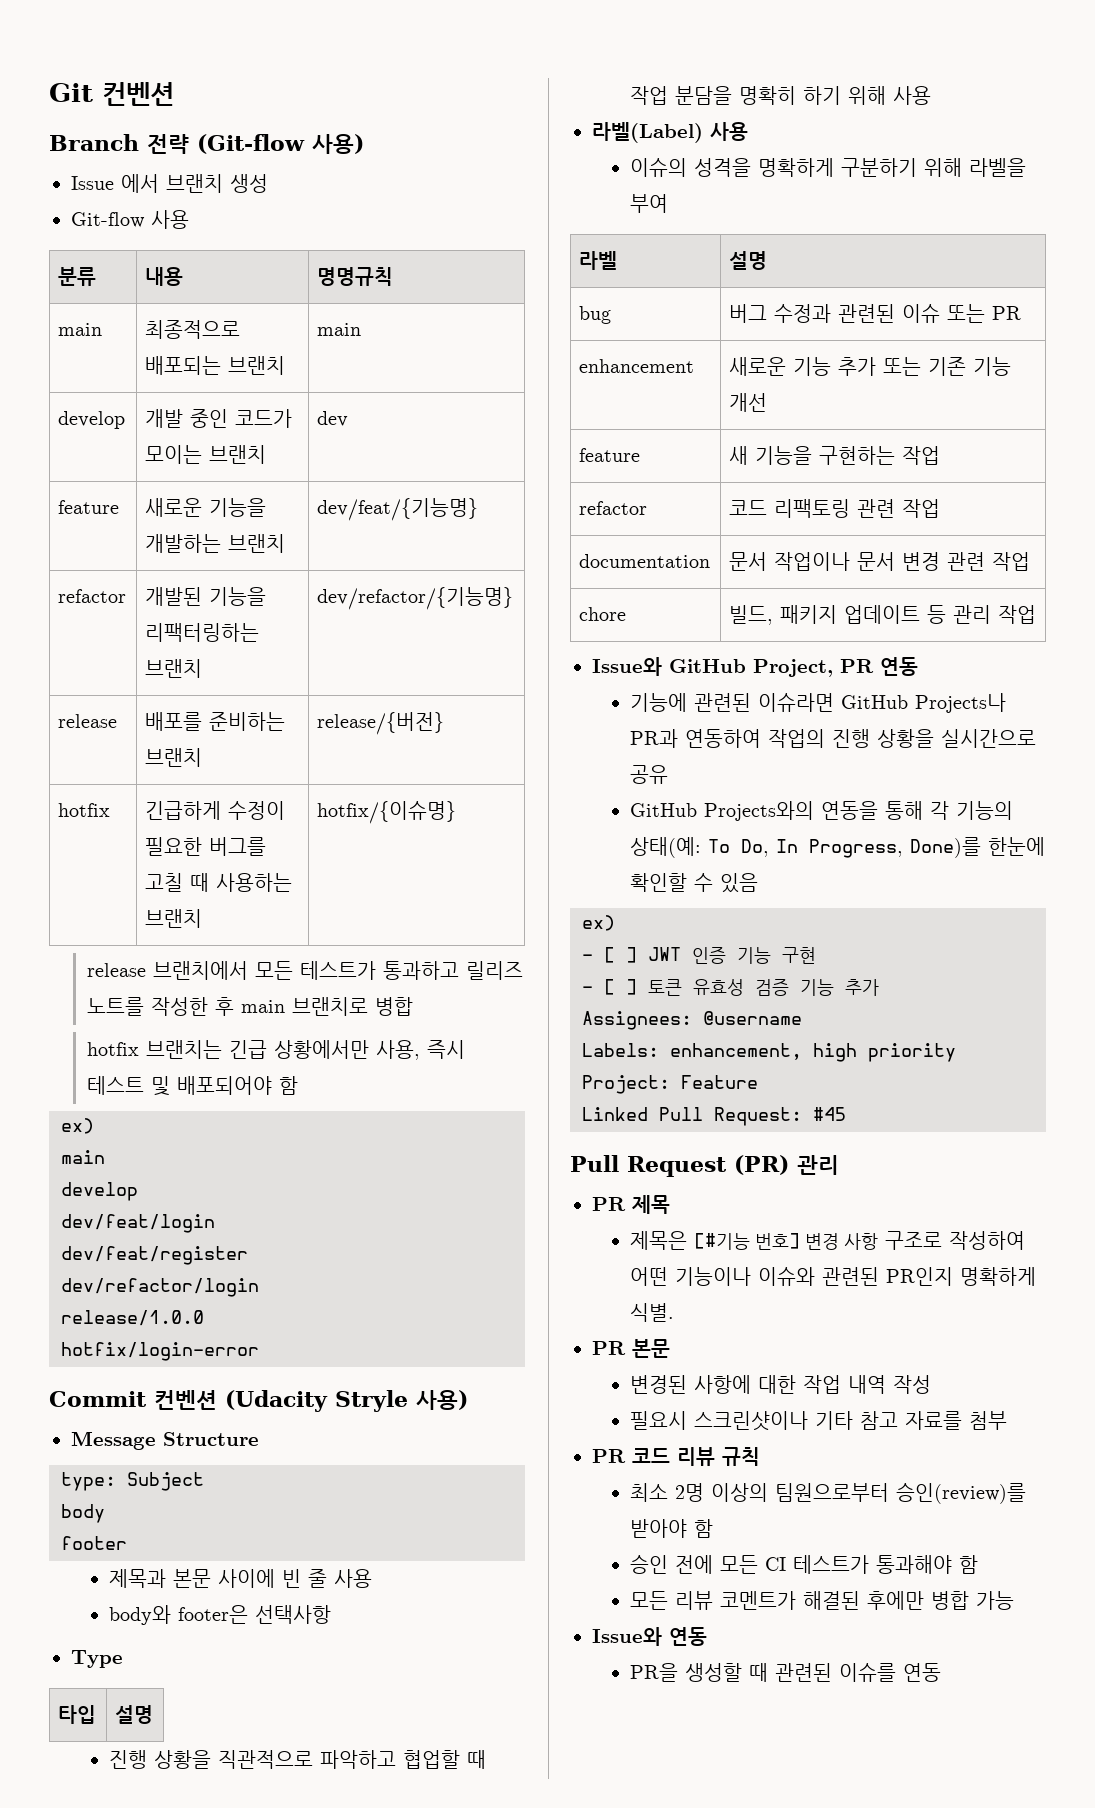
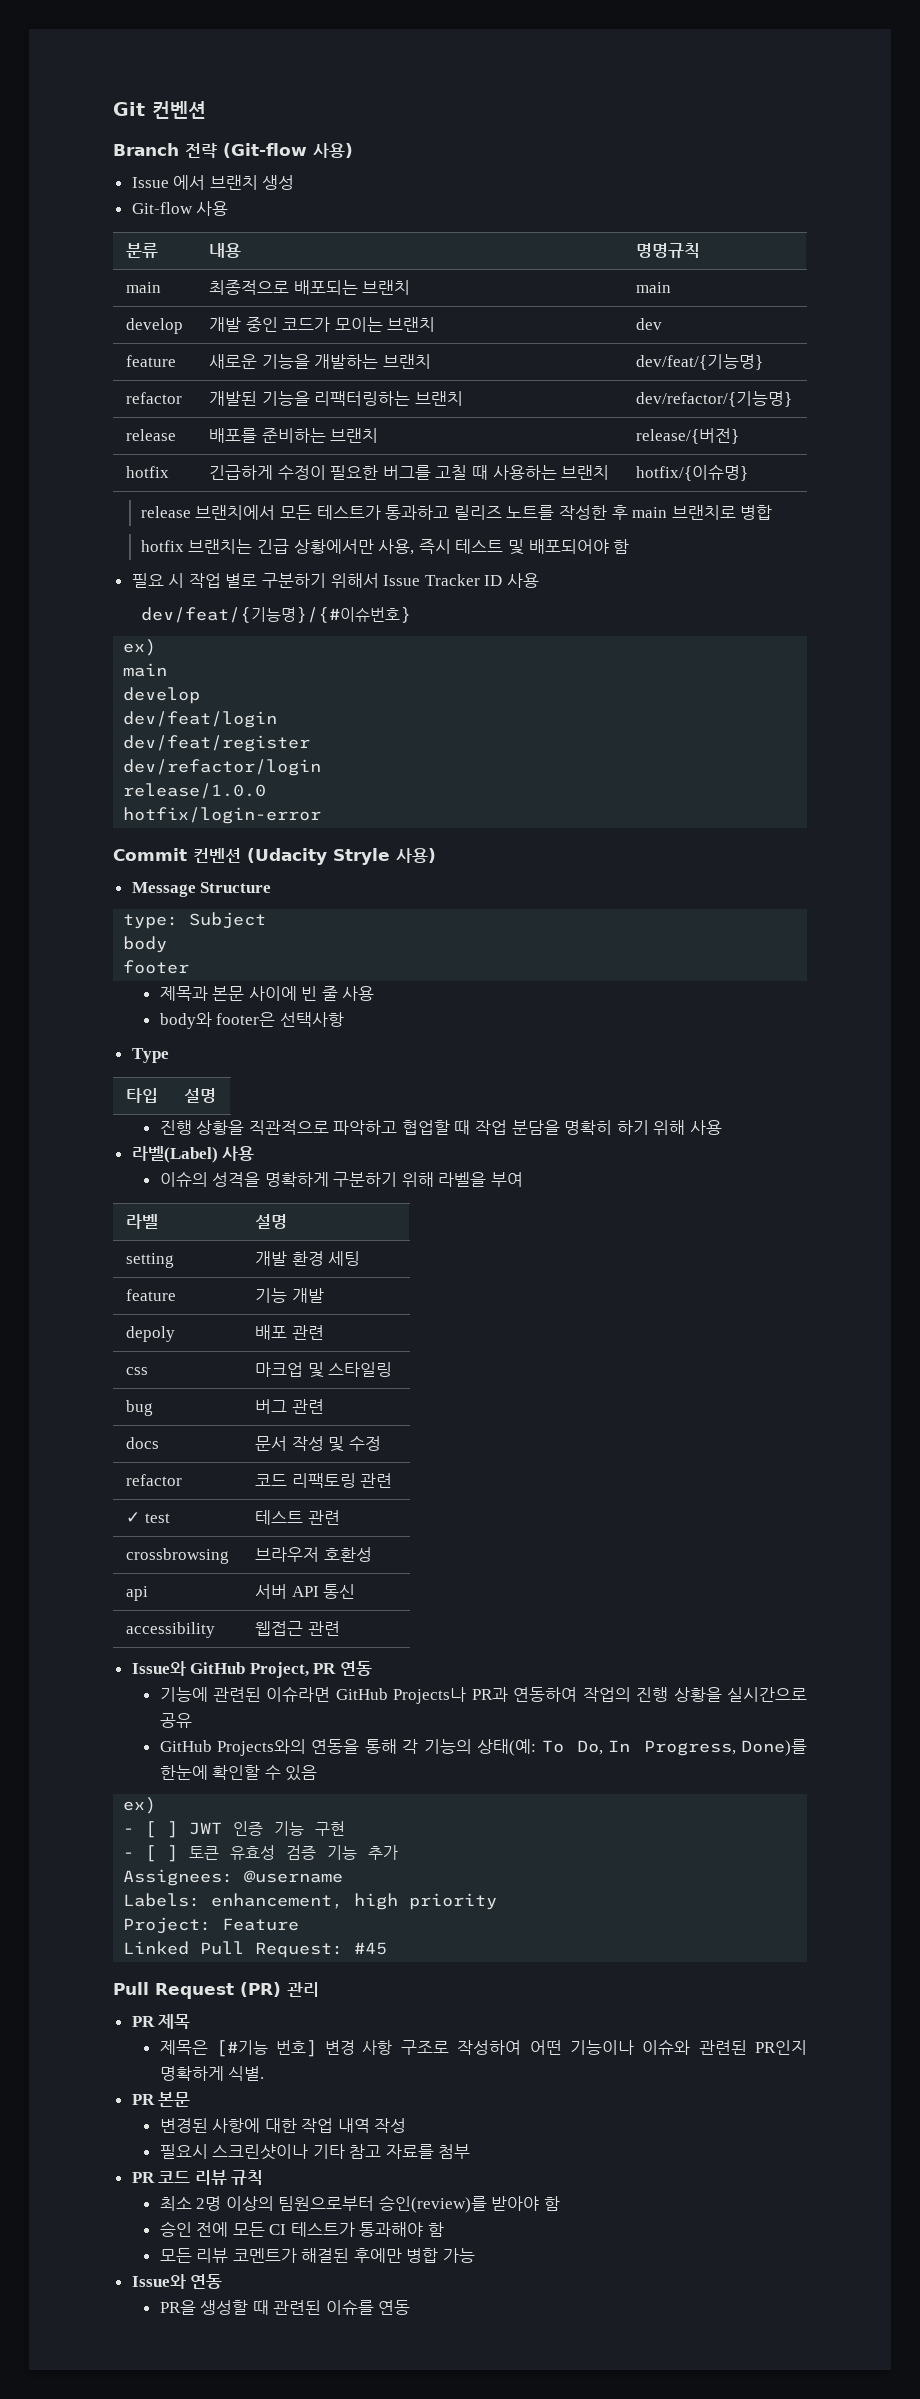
(299, 1085) none -> [131,573,540,588] [140,607,411,623] // 필요 시 작업 별로 구분하기 위해서 Issue Tracker ID 사용 // dev/feat/{기능명}/{#이슈번호}
[579,306,612,324] [729,304,1022,323] [579,359,695,373] [729,357,1012,376] [729,393,768,412] [579,448,641,462] [729,446,941,465] [579,501,648,515] [729,499,941,518] [579,554,711,568] [729,552,1031,571] [579,607,627,621] [729,605,1037,625] bug | 버그 수정과 관련된 이슈 또는 PR // enhancement | 새로운 기능 추가 또는 기존 기능 개선 // feature | 새 기능을 구현하는 작업 // refactor | 코드 리팩토링 관련 작업 // documentation | 문서 작업이나 문서 변경 관련 작업 // chore | 빌드, 패키지 업데이트 등 관리 작업 -> [125,1253,174,1268] [254,1251,361,1266] [125,1289,176,1301] [254,1288,324,1303] [125,1326,175,1342] [254,1325,324,1340] [125,1367,148,1375] [254,1362,393,1378] [125,1400,153,1416] [254,1399,324,1414] [125,1437,159,1449] [254,1436,381,1452] [125,1474,182,1486] [254,1473,393,1488] [125,1512,170,1523] [254,1510,340,1525] [125,1548,229,1564] [254,1547,372,1562] [125,1586,148,1601] [254,1584,356,1599] [125,1622,215,1638] [254,1621,340,1636] setting | 개발 환경 세팅 // feature | 기능 개발 // depoly | 배포 관련 // css | 마크업 및 스타일링 // bug | 버그 관련 // docs | 문서 작성 및 수정 // refactor | 코드 리팩토링 관련 // ✓ test | 테스트 관련 // crossbrowsing | 브라우저 호환성 // api | 서버 API 통신 // accessibility | 웹접근 관련

